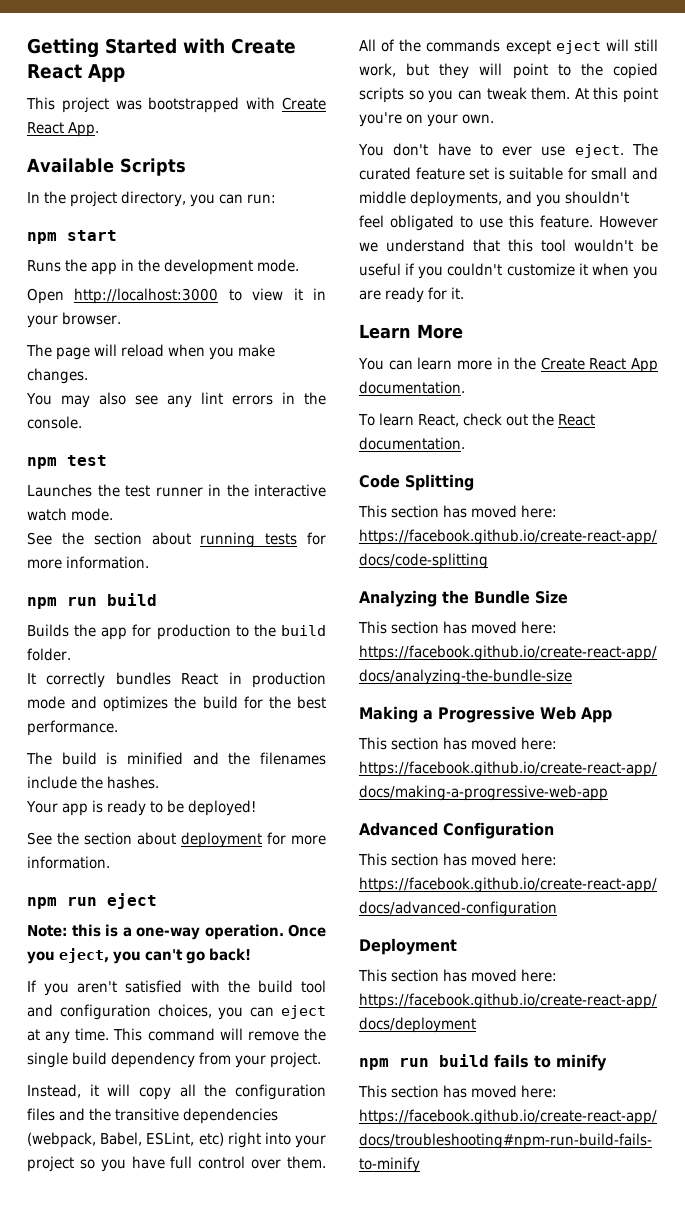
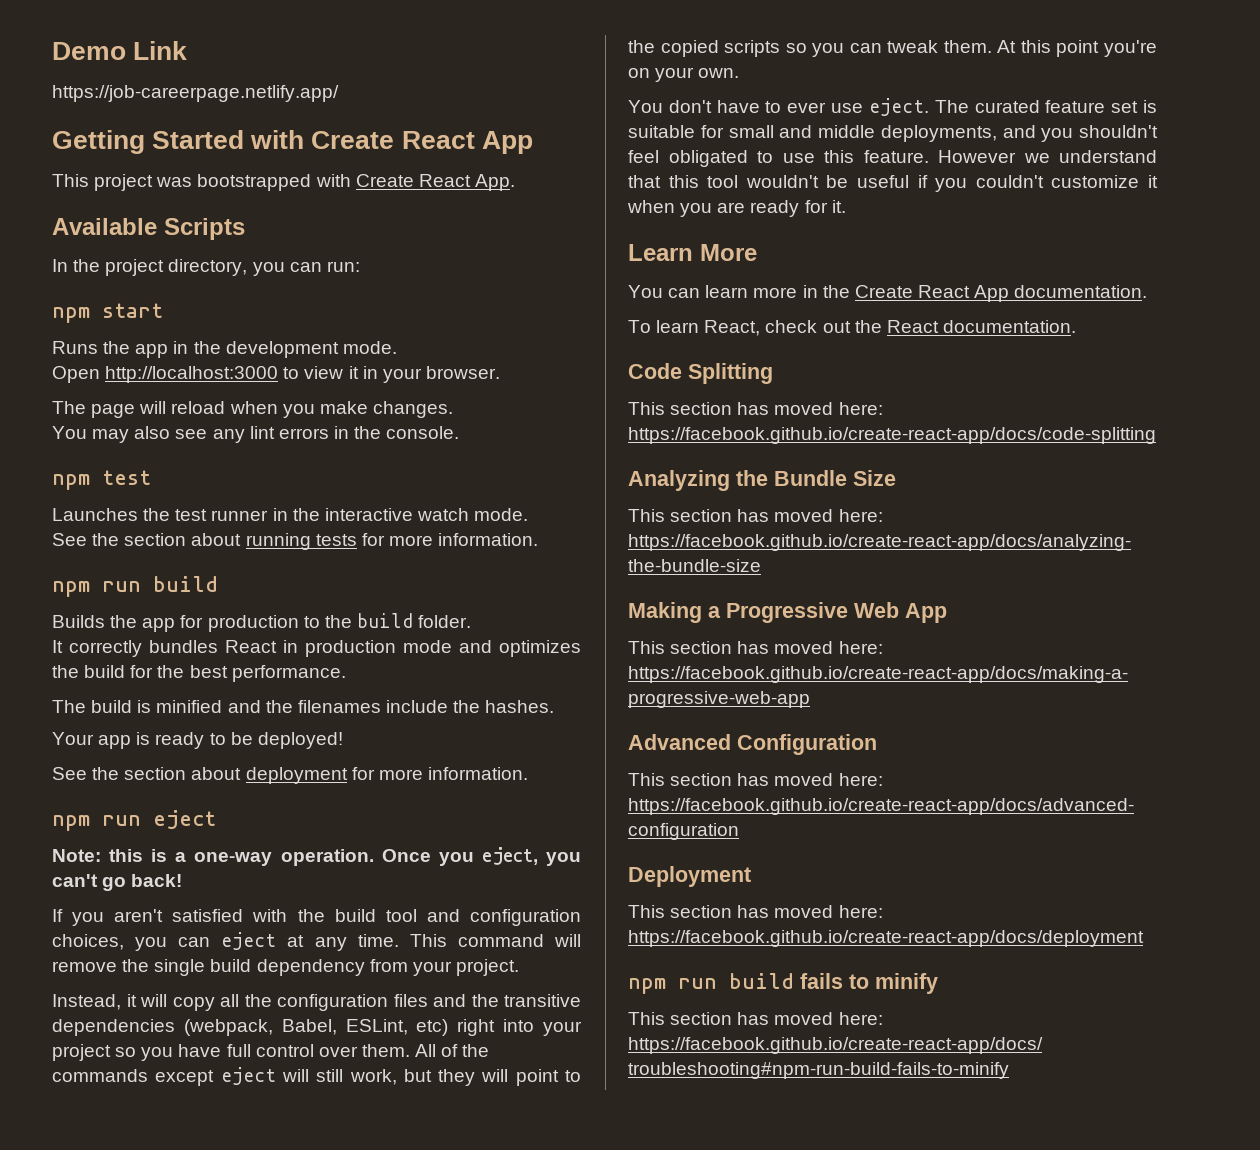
(27, 48) none -> [52,41,188,60] [52,85,339,102] Demo Link // https://job-careerpage.netlify.app/ //

